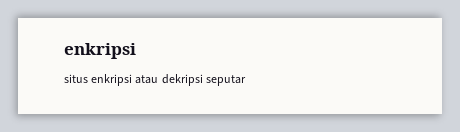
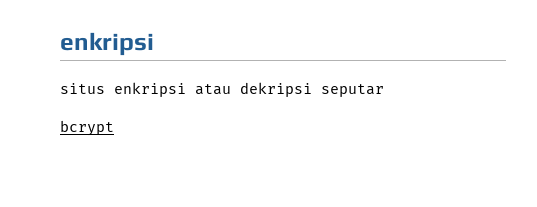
(246, 80) none -> [60,120,114,136] // bcrypt

